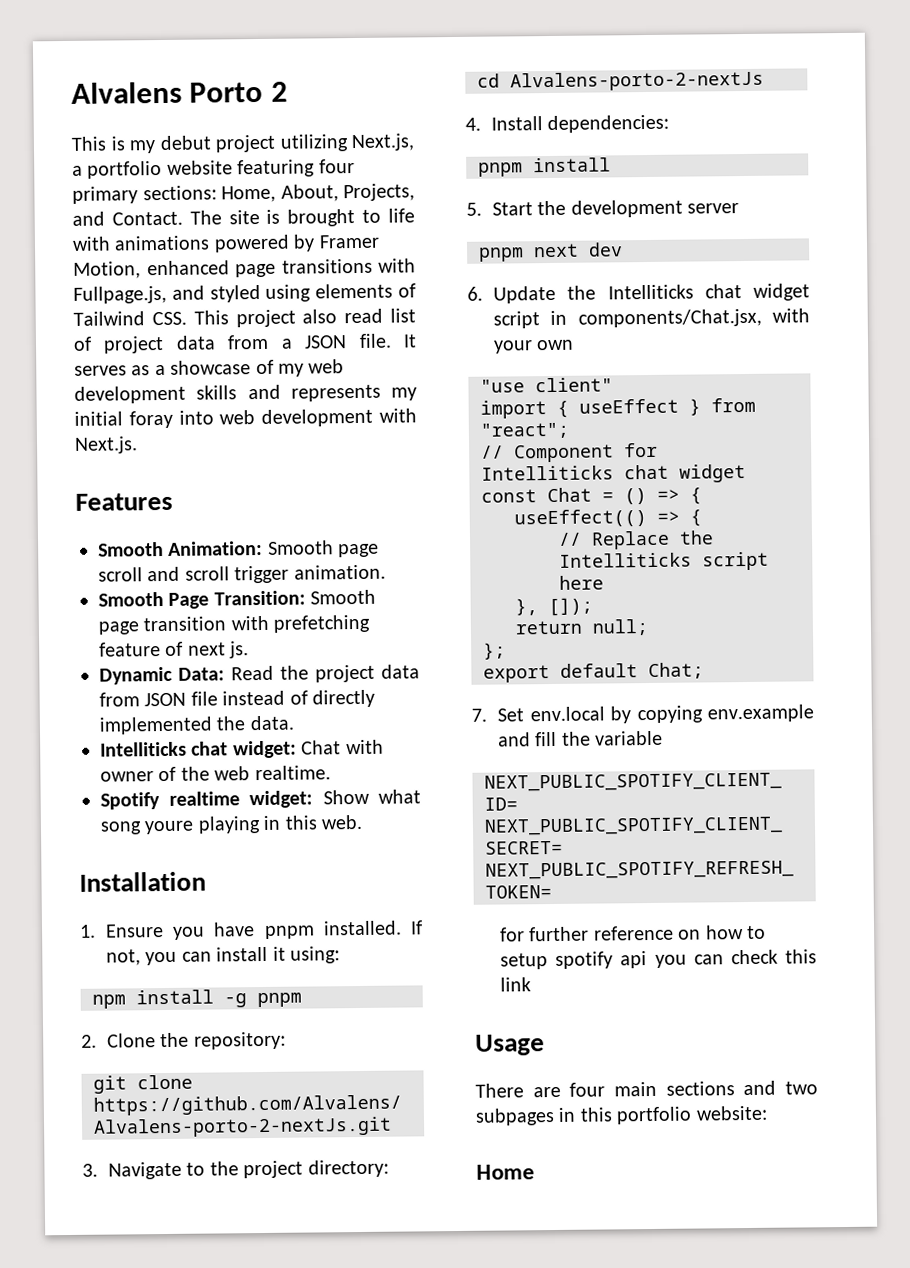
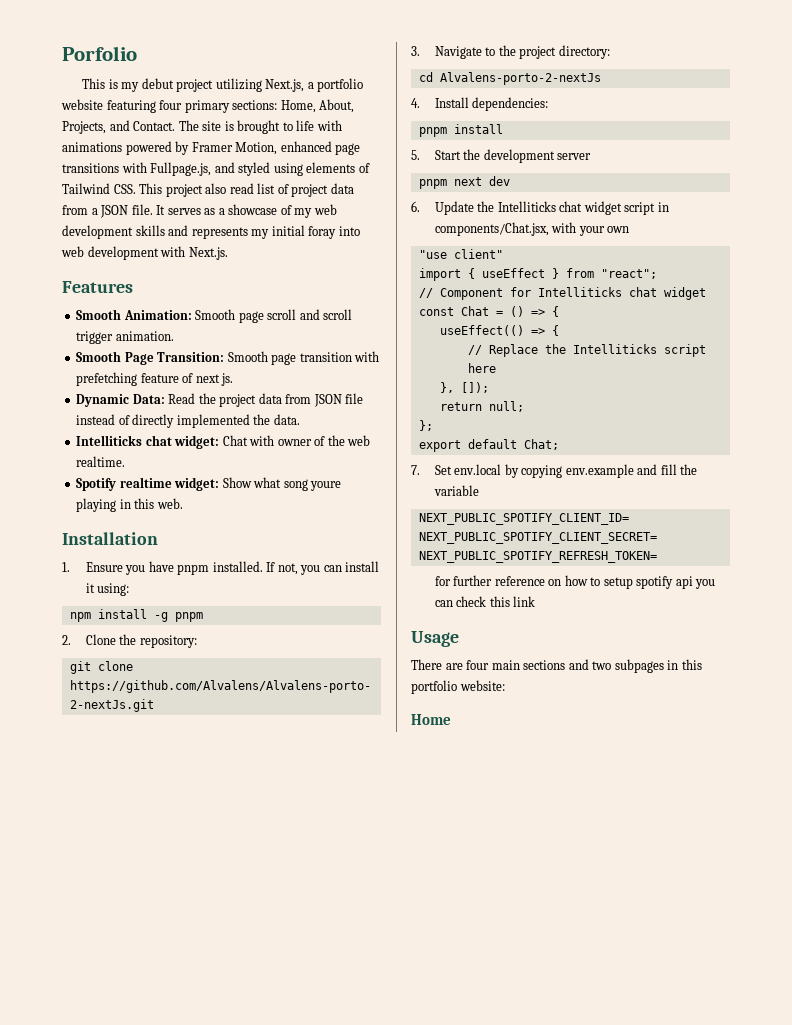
[71,81,288,104] Alvalens Porto 2 -> [62,46,137,61] Porfolio

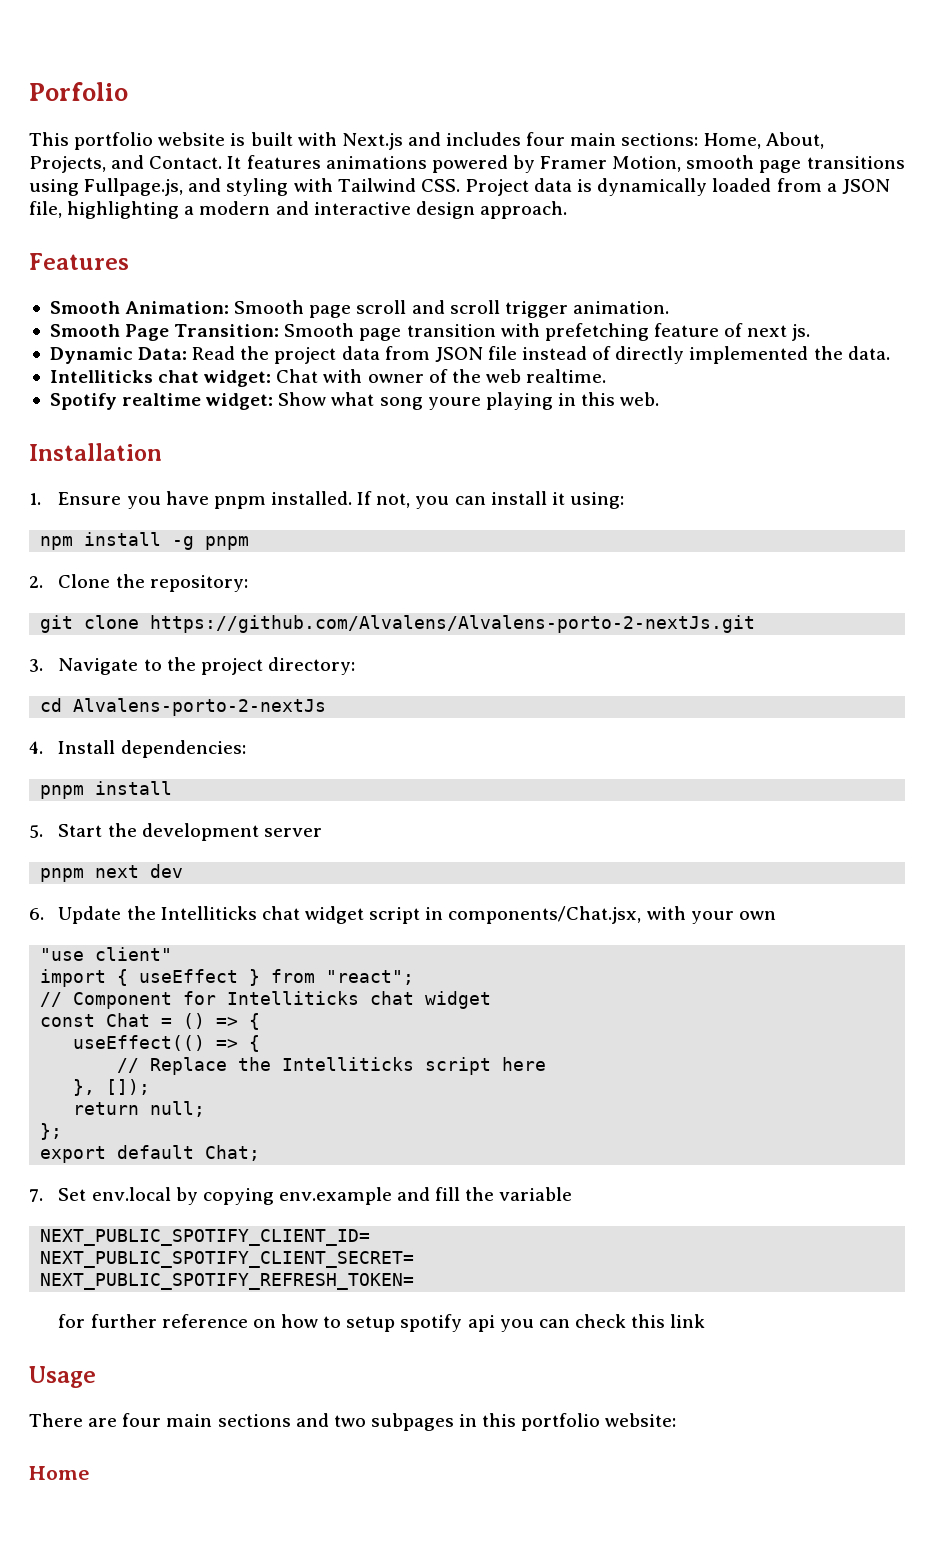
[108,78,364,92] [61,99,230,113] is my debut project utilizing Next.js, a portfolio website featuring four primary -> [74,132,617,150] portfolio website is built with Next.js and includes four main
[178,120,342,134] The site is brought to life with -> [227,155,321,169] It features
[280,141,332,152] enhanced -> [686,155,755,169] smooth
[121,162,147,173] with -> [29,179,79,196] using
[238,162,370,176] [62,183,354,197] [62,204,337,218] [62,225,360,239] [61,246,228,260] styled using elements of Tailwind CSS. This project also read list of project data from a JSON file. It serves as a showcase of my web development skills and represents my initial foray into web development with Next.js. -> [226,178,890,196] [29,201,567,219] styling with Tailwind CSS. Project data is dynamically loaded from a JSON file, highlighting a modern and interactive design approach.

